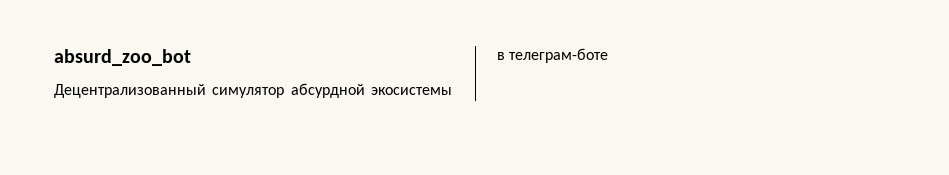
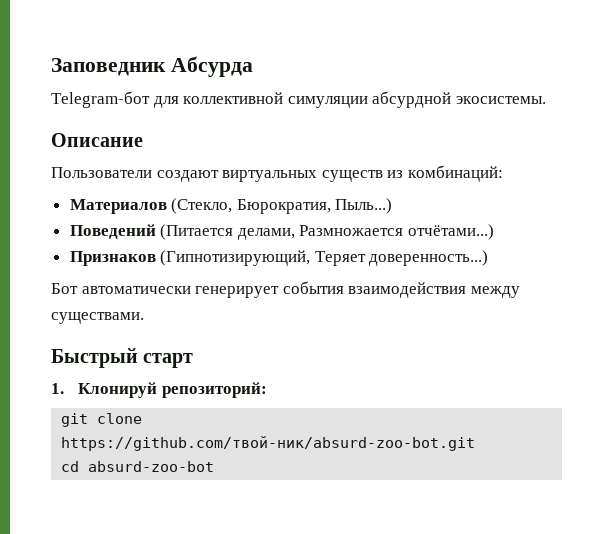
[54,49,191,66] [54,83,452,98] [497,48,609,63] absurd_zoo_bot // Децентрализованный симулятор абсурдной экосистемы в телеграм-боте -> [51,56,253,77] [51,91,546,108] [51,133,143,147] [51,165,503,182] [69,198,393,214] [69,224,495,240] [69,250,489,266] [51,281,520,298] [51,312,144,324] [51,348,194,368] [51,382,267,398] [61,413,143,427] [61,436,476,451] [61,461,215,472] Заповедник Абсурда // Telegram-бот для коллективной симуляции абсурдной экосистемы. // Описание // Пользователи создают виртуальных существ из комбинаций: // Материалов (Стекло, Бюрократия, Пыль...) // Поведений (Питается делами, Размножается отчётами...) // Признаков (Гипнотизирующий, Теряет доверенность...) // Бот автоматически генерирует события взаимодействия между существами. // Быстрый старт // 1. Клонируй репозиторий: // git clone https://github.com/твой-ник/absurd-zoo-bot.git // cd absurd-zoo-bot

